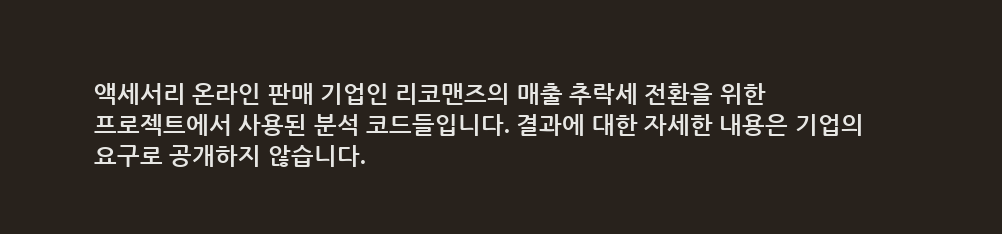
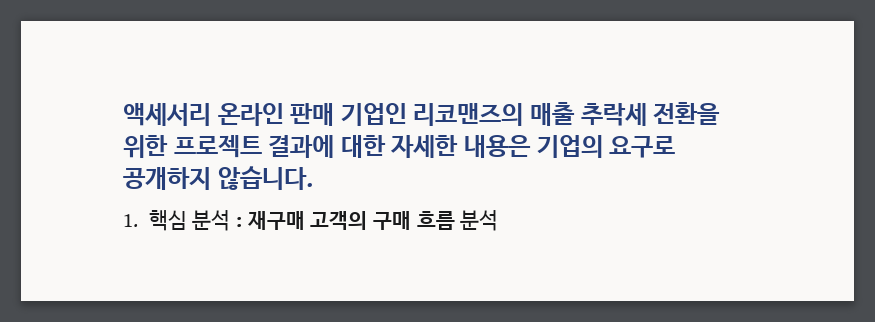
[94,114,511,136] 프로젝트에서 사용된 분석 코드들입니다. -> [173,135,262,158] 프로젝트
(366, 156) none -> [123,210,499,231] // 1. 핵심 분석 : 재구매 고객의 구매 흐름 분석

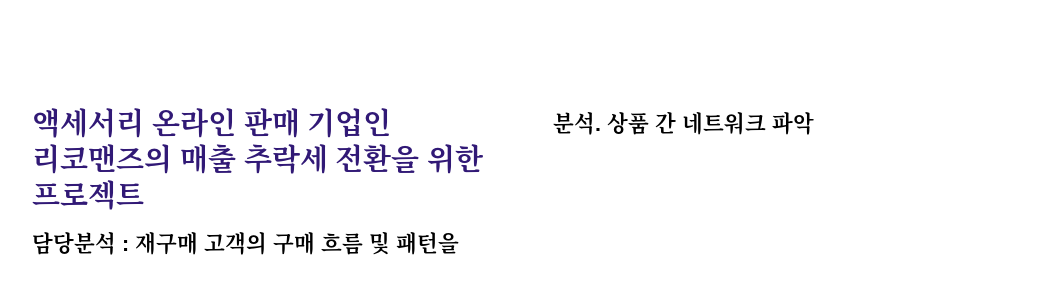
[268,135,676,158] [123,166,313,190] [123,210,231,231] 결과에 대한 자세한 내용은 기업의 요구로 공개하지 않습니다. // 1. 핵심 분석 -> [32,232,116,255] // 담당분석
[460,210,499,231] 분석 -> [369,231,459,255] [553,111,814,135] 및 패턴을 분석. 상품 간 네트워크 파악

